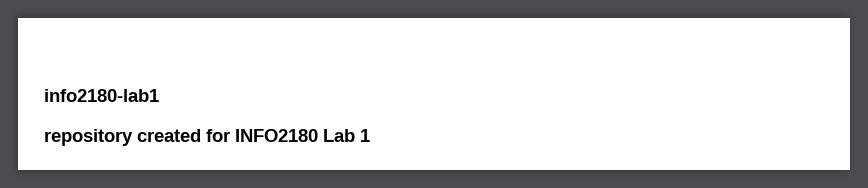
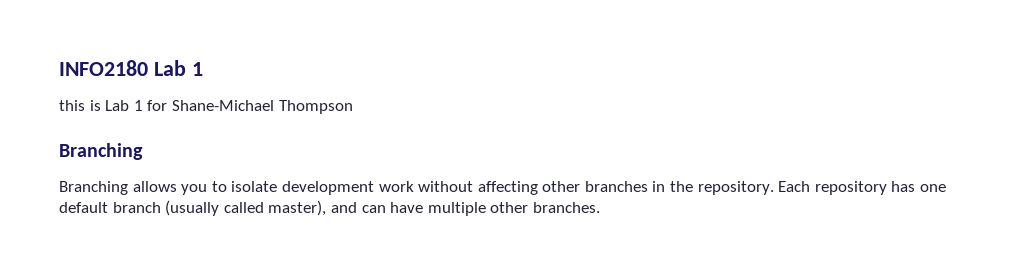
[44,89,159,102] [44,129,230,146] info2180-lab1 // repository created for -> (59, 68) none
(370, 135) none -> [59,100,353,114] [59,143,143,160] [59,181,947,195] [59,200,600,216] // this is Lab 1 for Shane-Michael Thompson // Branching // Branching allows you to isolate development work without affecting other branches in the repository. Each repository has one default branch (usually called master), and can have multiple other branches.

